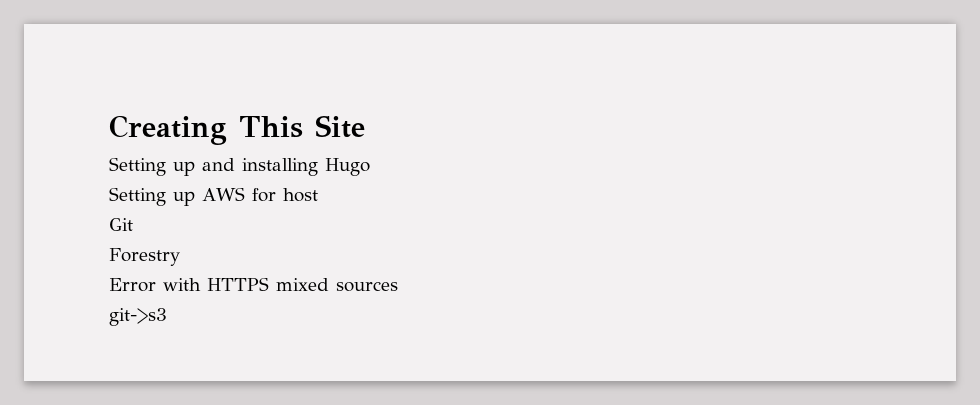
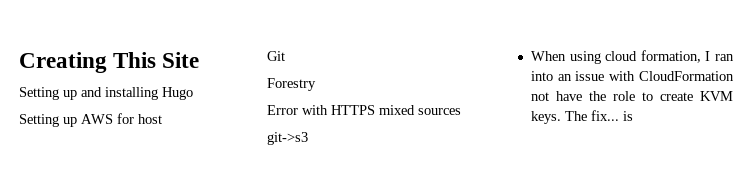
(167, 317) none -> [530,50,734,64] [530,71,734,81] [530,91,733,101] [530,110,633,124] // When using cloud formation, I ran into an issue with CloudFormation not have the role to create KVM keys. The fix... is

